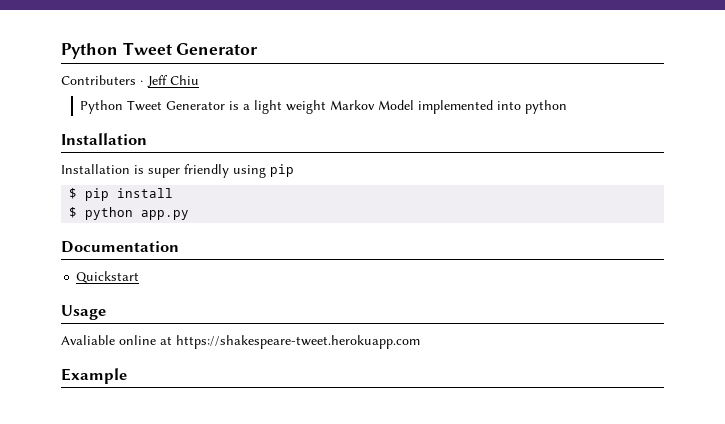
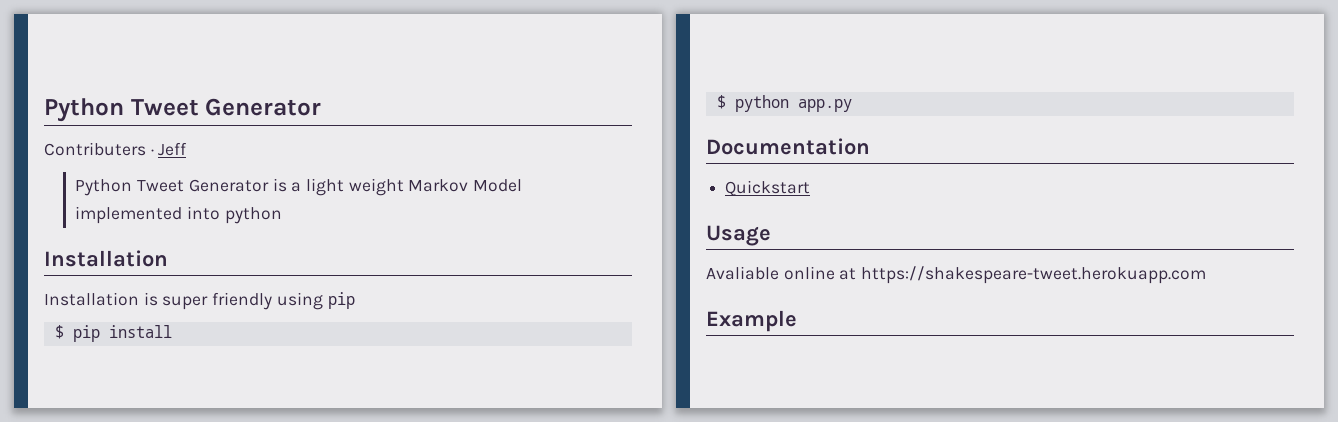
[170,75,199,85] Chiu -> (188, 149) none

